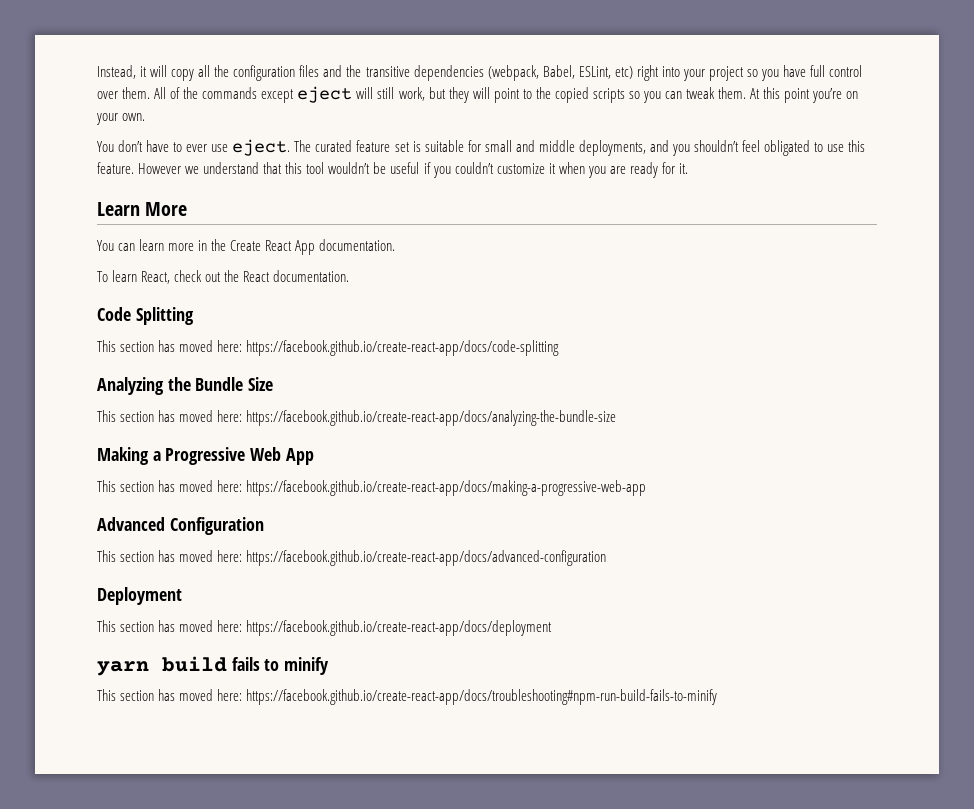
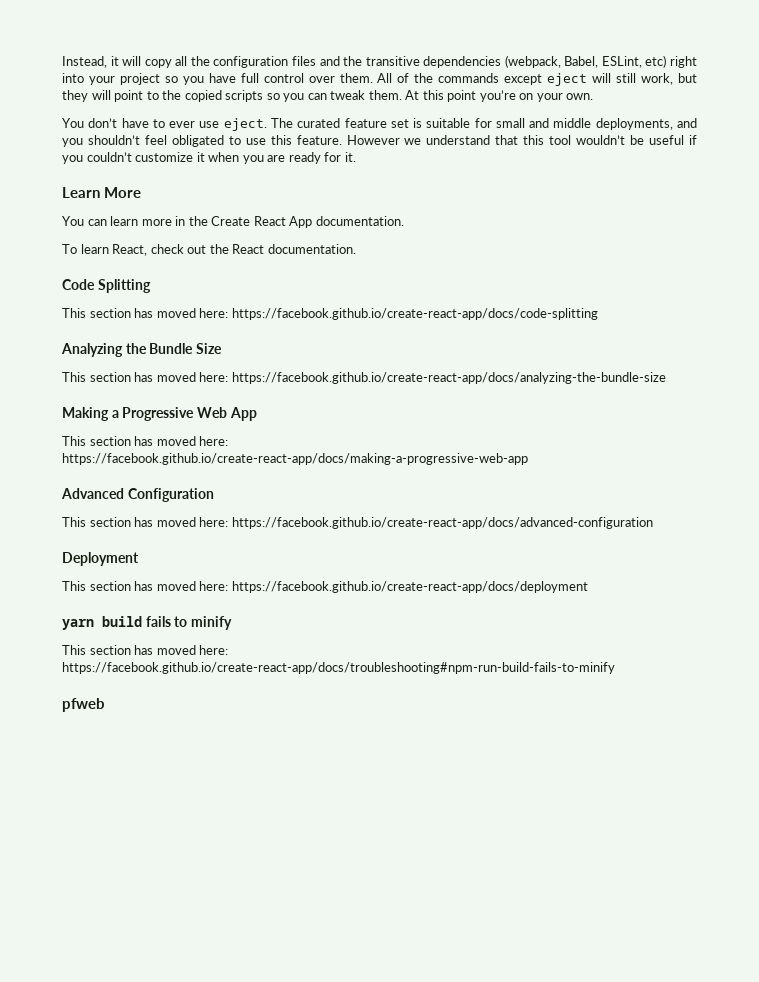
(718, 697) none -> [62,698,105,712] // pfweb

